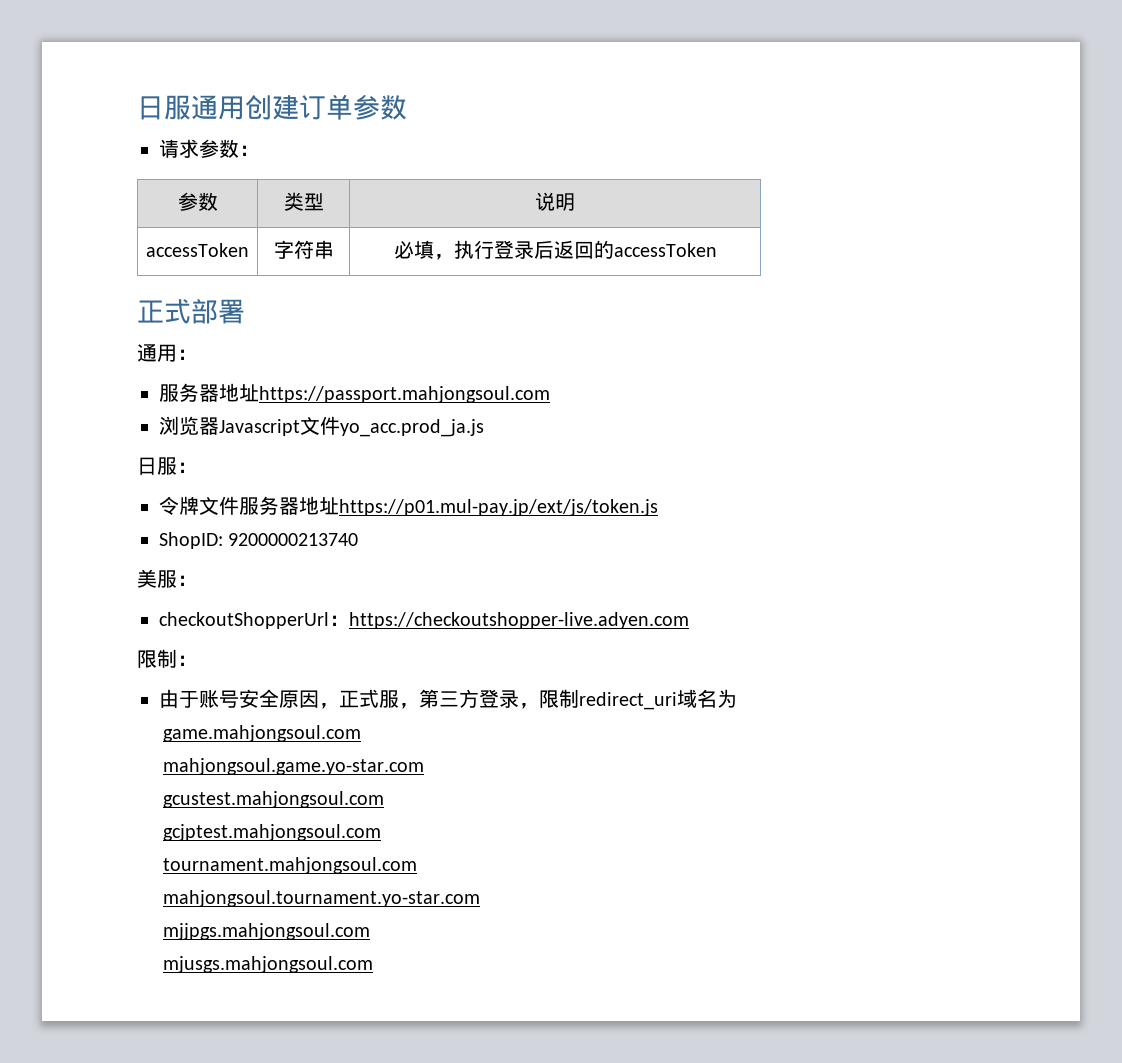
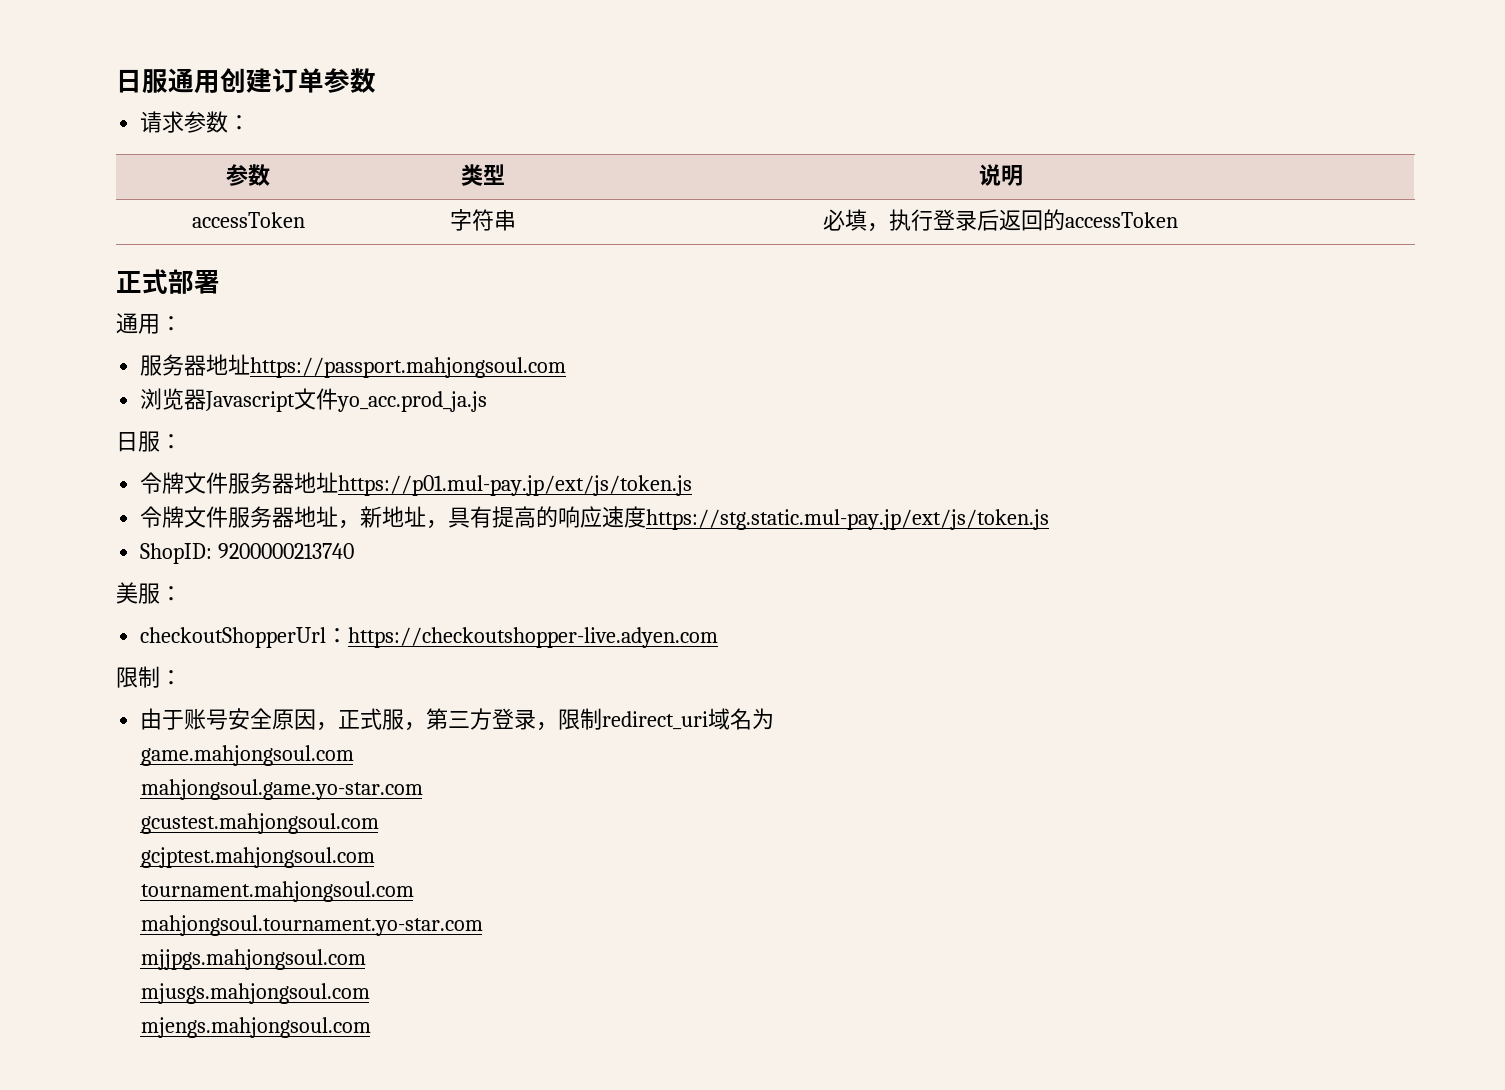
(658, 507) none -> [140,506,1050,530] // 令牌文件服务器地址，新地址，具有提高的响应速度https://stg.static.mul-pay.jp/ext/js/token.js
(374, 964) none -> [140,1017,371,1038] // mjengs.mahjongsoul.com

